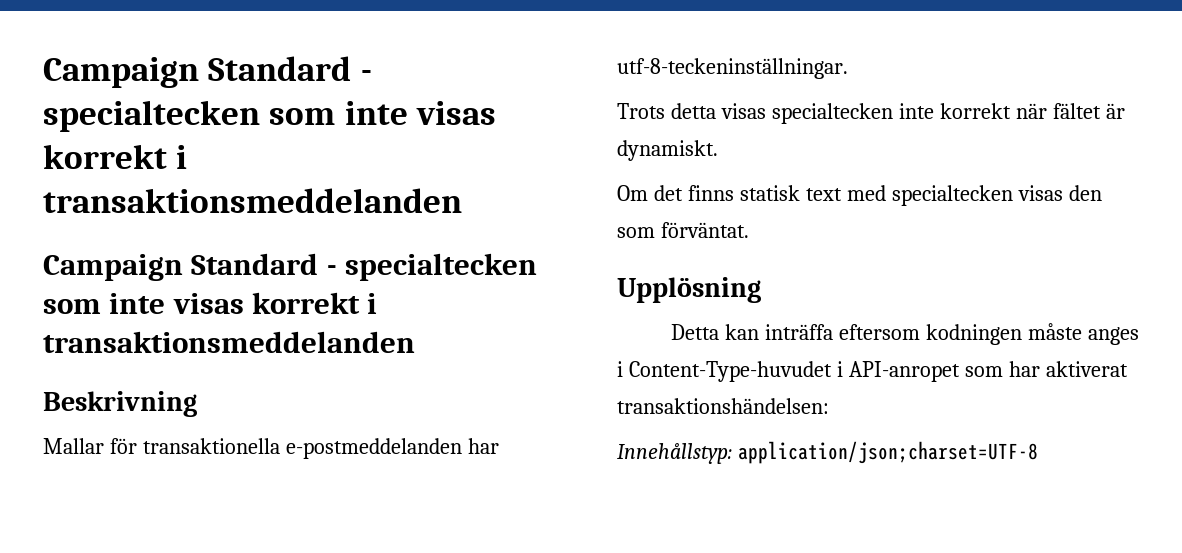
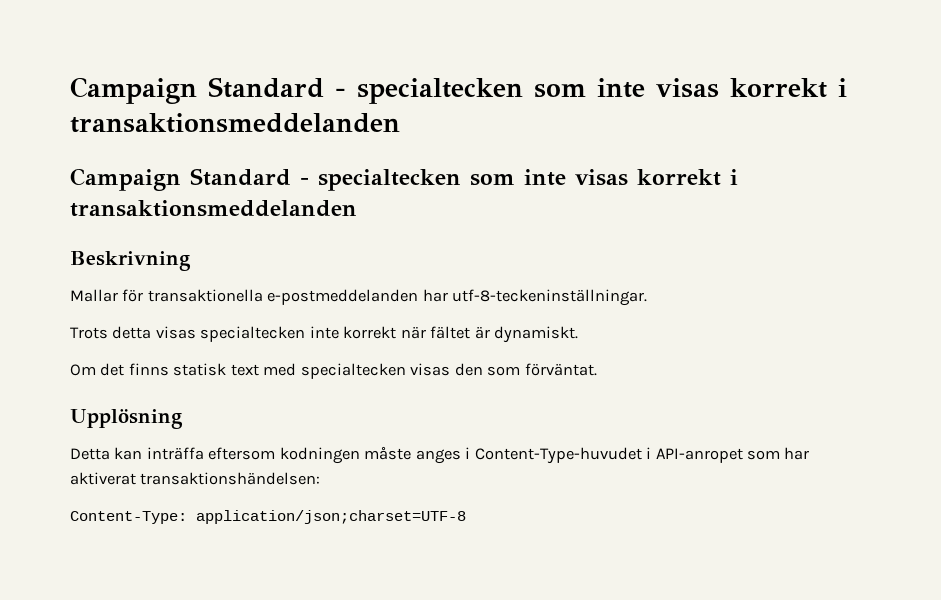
[617,443,732,464] Innehållstyp: -> [70,511,187,524] Content-Type:

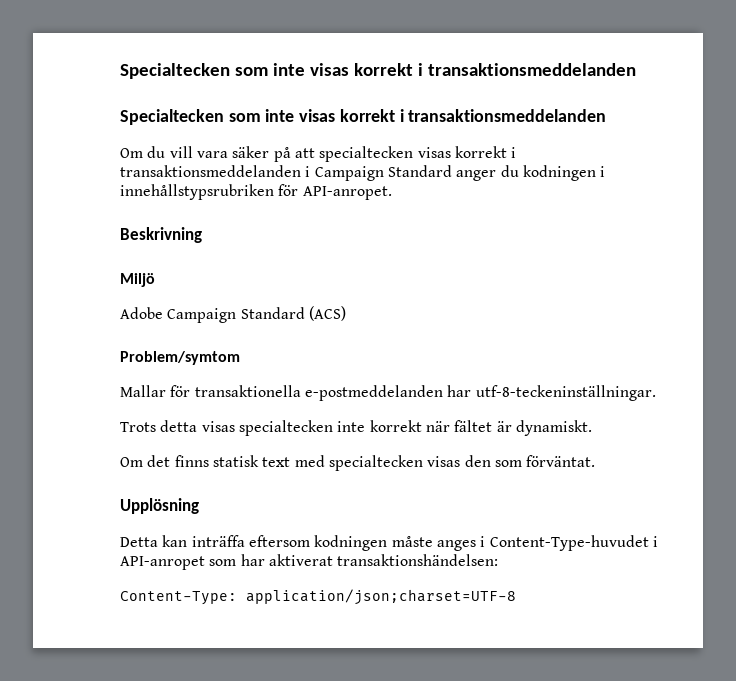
[70,77,847,104] [70,113,400,133] [70,168,738,191] [70,200,357,217] [70,251,191,271] Campaign Standard - specialtecken som inte visas korrekt i transaktionsmeddelanden // Campaign Standard - specialtecken som inte visas korrekt i transaktionsmeddelanden // Beskrivning -> [120,63,636,79] [120,109,607,125] [120,146,517,162] [120,165,606,181] [120,184,392,200] [120,227,202,243] [120,273,155,287] [120,306,346,323] [120,351,240,365] Specialtecken som inte visas korrekt i transaktionsmeddelanden // Specialtecken som inte visas korrekt i transaktionsmeddelanden // Om du vill vara säker på att specialtecken visas korrekt i transaktionsmeddelanden i Campaign Standard anger du kodningen i innehållstypsrubriken för API-anropet. // Beskrivning // Miljö // Adobe Campaign Standard (ACS) // Problem/symtom

